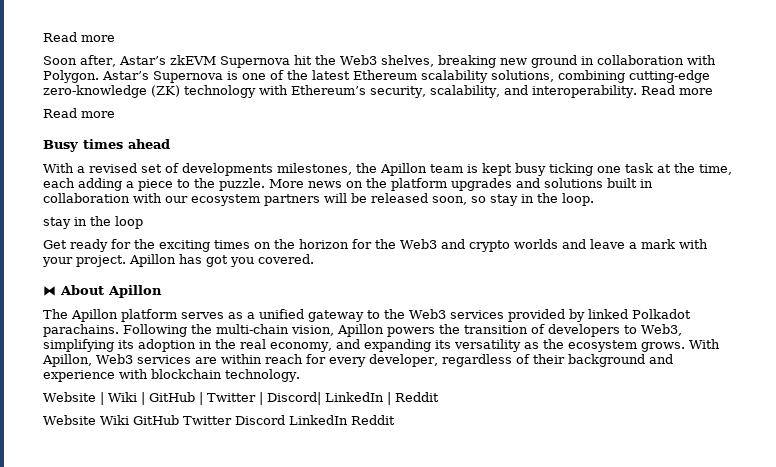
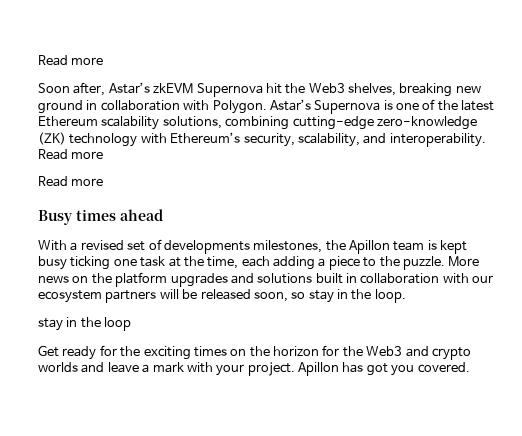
[43,285,162,298] [43,309,691,322] [43,324,682,337] [43,339,720,352] [42,354,673,367] [43,369,300,382] [43,392,439,405] [43,415,395,425] // ⧓ About Apillon // The Apillon platform serves as a unified gateway to the Web3 services provided by linked Polkadot parachains. Following the multi-chain vision, Apillon powers the transition of developers to Web3, simplifying its adoption in the real economy, and expanding its versatility as the ecosystem grows. With Apillon, Web3 services are within reach for every developer, regardless of their background and experience with blockchain technology. // Website | Wiki | GitHub | Twitter | Discord| LinkedIn | Reddit // Website Wiki GitHub Twitter Discord LinkedIn Reddit -> (470, 367) none

